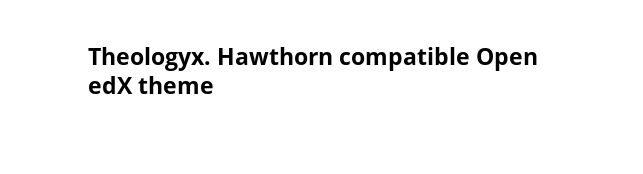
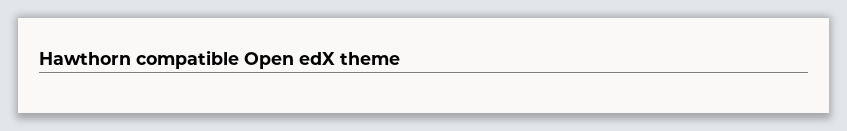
[88,47,211,71] Theologyx. -> (39, 58) none

